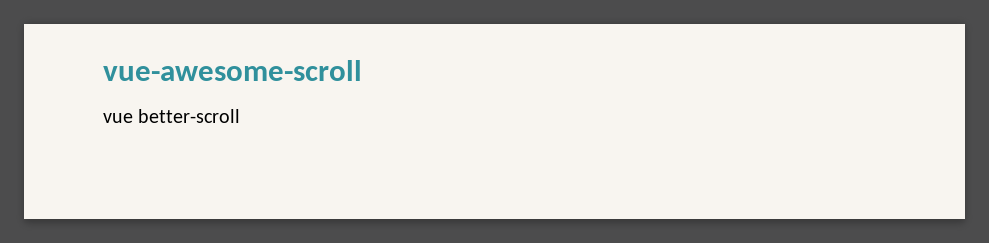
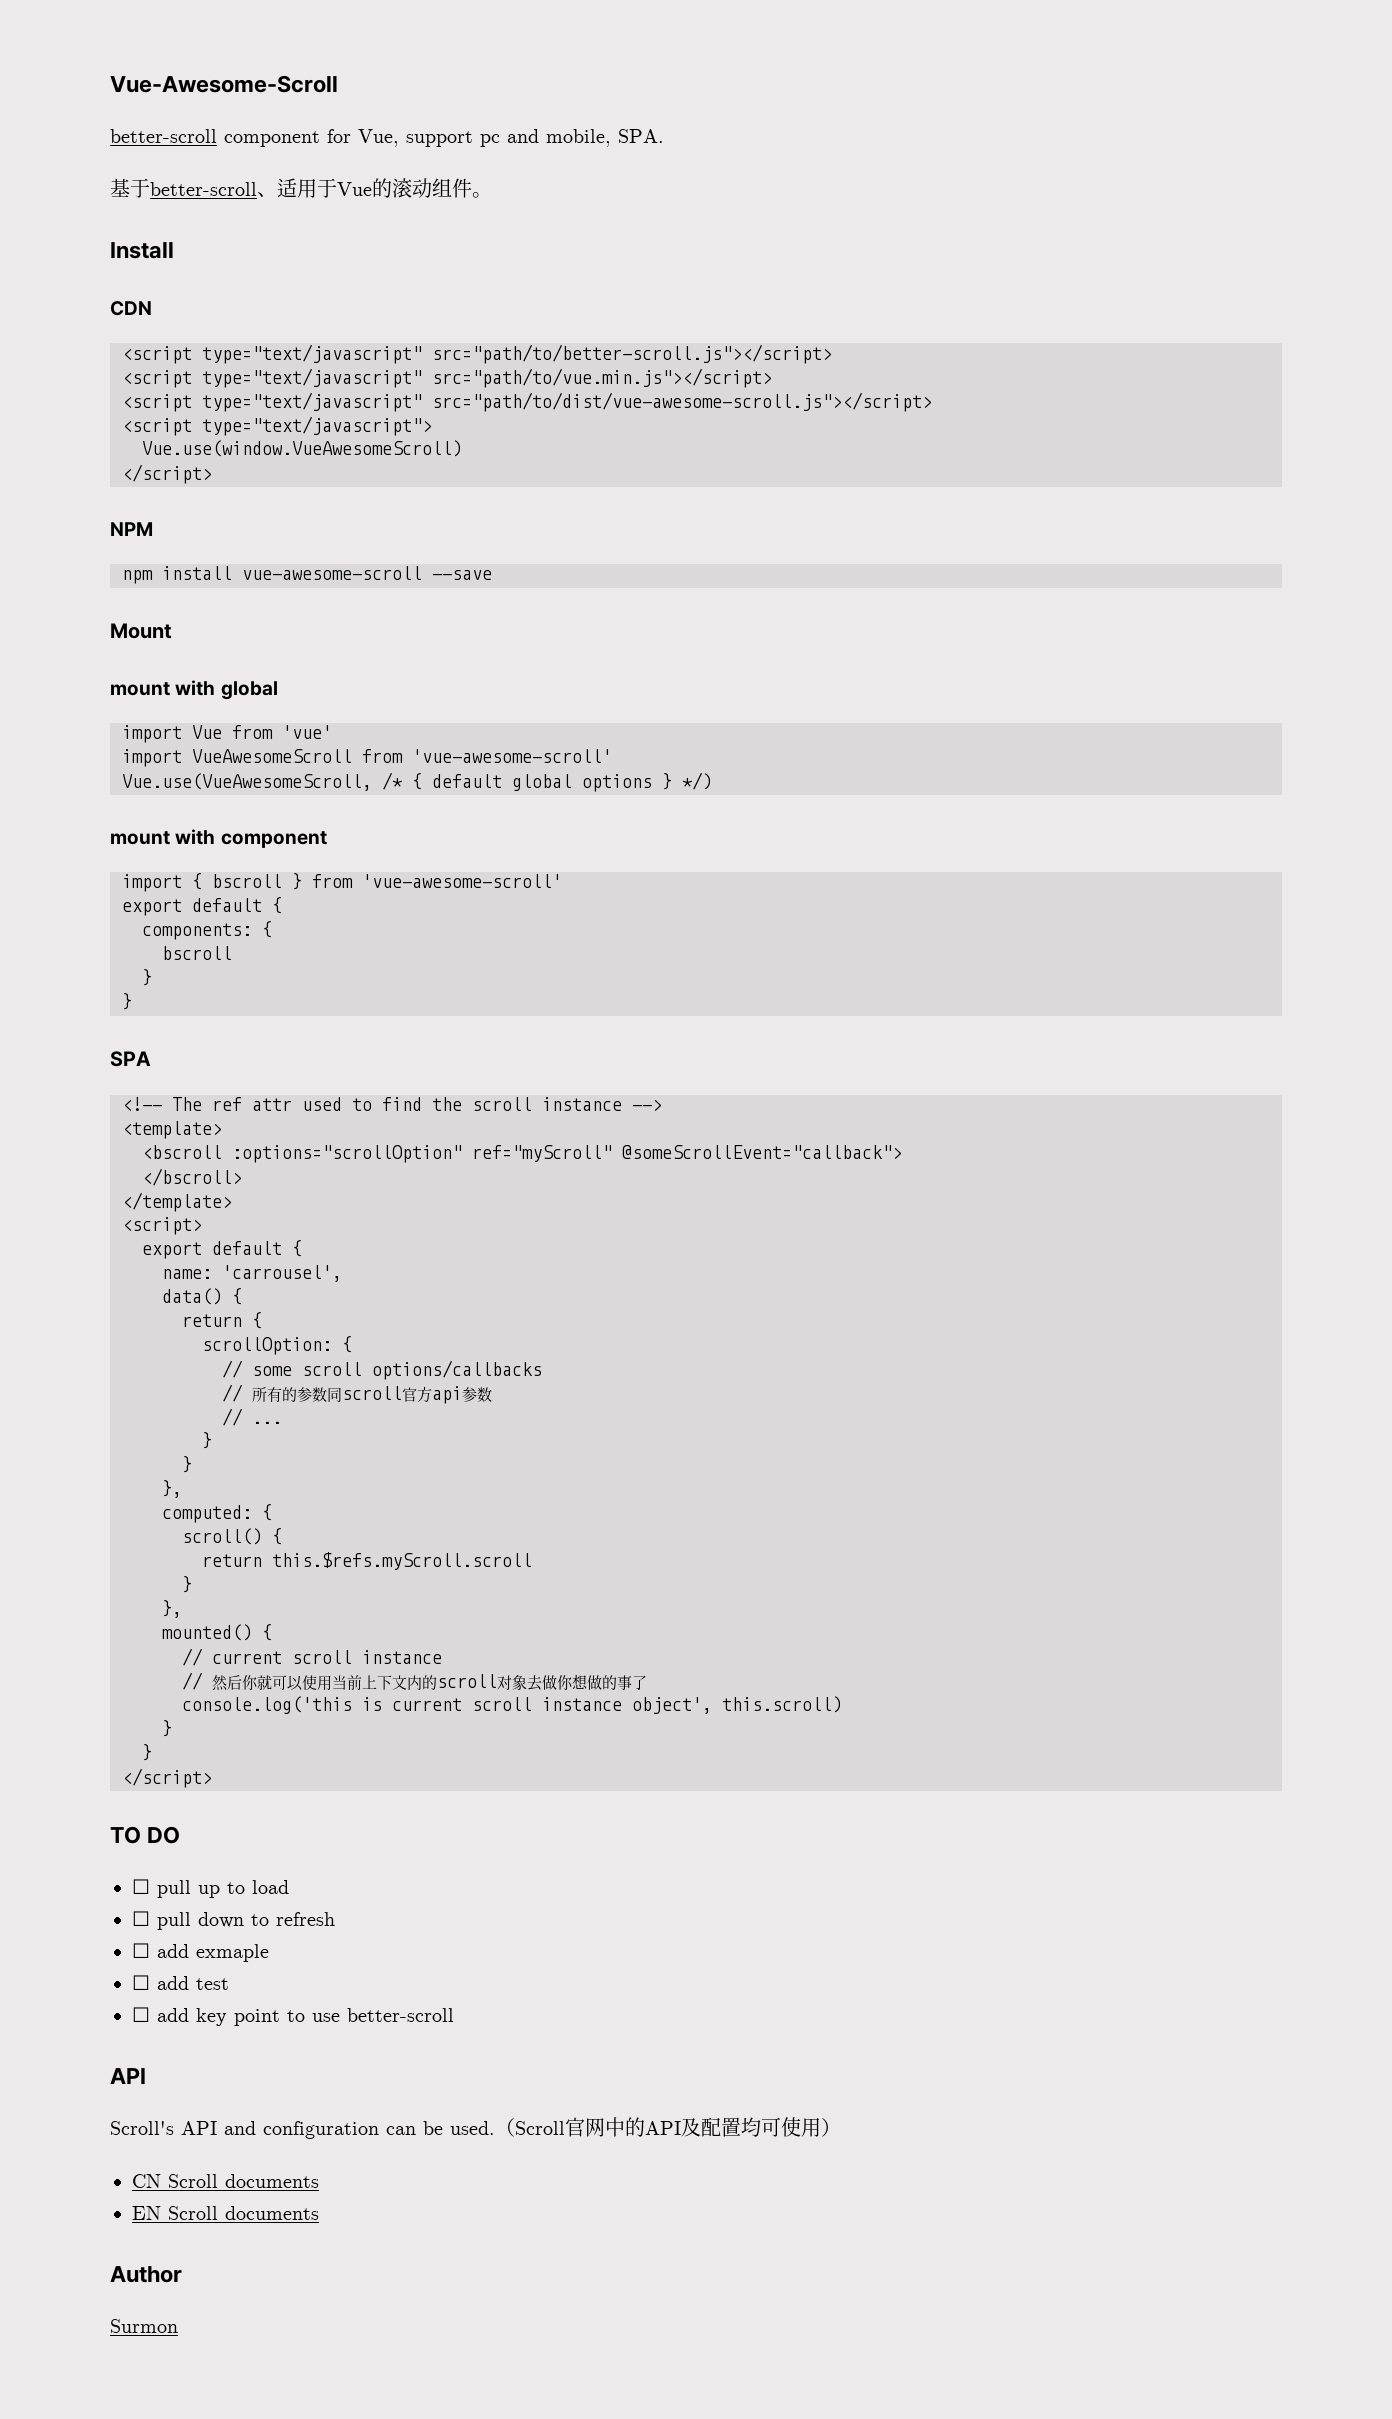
[103,60,362,81] [103,109,241,123] vue-awesome-scroll // vue better-scroll -> [110,75,338,93] [110,129,664,147] [110,178,492,198] [110,242,174,259] [110,301,152,316] [122,344,832,364] [122,368,772,388] [122,392,932,412] [122,416,432,436] [142,440,462,457] [122,464,212,484] [110,522,153,536] [122,566,492,584] [110,623,172,639] [110,680,278,700] [122,725,332,743] [122,749,612,767] [122,772,712,792] [110,829,327,848] [122,873,562,892] [122,897,282,916] [142,921,272,940] [162,946,232,960] [142,969,152,986] [122,993,132,1010] [110,1051,151,1067] [122,1097,662,1111] [122,1121,222,1139] [142,1145,902,1163] [142,1168,242,1186] [122,1192,232,1212] [122,1217,202,1235] [142,1240,302,1259] [162,1265,342,1282] [162,1288,242,1305] [182,1312,262,1329] [202,1336,352,1355] [222,1360,542,1380] [222,1384,492,1404] [222,1408,282,1426] [202,1432,212,1449] [182,1456,192,1473] [162,1480,182,1498] [162,1504,272,1523] [182,1528,282,1545] [202,1552,532,1570] [182,1576,192,1593] [162,1600,182,1618] [162,1624,272,1641] [182,1648,442,1666] [182,1672,647,1691] [182,1696,842,1714] [162,1720,172,1737] [142,1744,152,1761] [122,1768,212,1788] [110,1826,181,1844] [132,1879,289,1898] [132,1911,335,1930] [132,1943,269,1962] [132,1975,229,1990] [132,2007,454,2026] [110,2068,146,2084] [110,2117,841,2139] [132,2174,319,2188] [132,2206,319,2220] [110,2266,182,2283] [110,2319,178,2333] Vue-Awesome-Scroll // better-scroll component for Vue, support pc and mobile, SPA. // 基于better-scroll、适用于Vue的滚动组件。 // Install // CDN // <script type="text/javascript" src="path/to/better-scroll.js"></script> // <script type="text/javascript" src="path/to/vue.min.js"></script> // <script type="text/javascript" src="path/to/dist/vue-awesome-scroll.js"></script> // <script type="text/javascript"> // Vue.use(window.VueAwesomeScroll) // </script> // NPM // npm install vue-awesome-scroll --save // Mount // mount with global // import Vue from 'vue' // import VueAwesomeScroll from 'vue-awesome-scroll' // Vue.use(VueAwesomeScroll, /* { default global options } */) // mount with component // import { bscroll } from 'vue-awesome-scroll' // export default { // components: { // bscroll // } // } // SPA // <!-- The ref attr used to find the scroll instance --> // <template> // <bscroll :options="scrollOption" ref="myScroll" @someScrollEvent="callback"> // </bscroll> // </template> // <script> // export default { // name: 'carrousel', // data() { // return { // scrollOption: { // // some scroll options/callbacks // // 所有的参数同scroll官方api参数 // // ... // } // } // }, // computed: { // scroll() { // return this.$refs.myScroll.scroll // } // }, // mounted() { // // current scroll instance // // 然后你就可以使用当前上下文内的scroll对象去做你想做的事了 // console.log('this is current scroll instance object', this.scroll) // } // } // </script> // TO DO // ☐ pull up to load // ☐ pull down to refresh // ☐ add exmaple // ☐ add test // ☐ add key point to use better-scroll // API // Scroll's API and configuration can be used.（Scroll官网中的API及配置均可使用） // CN Scroll documents // EN Scroll documents // Author // Surmon

